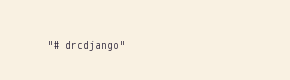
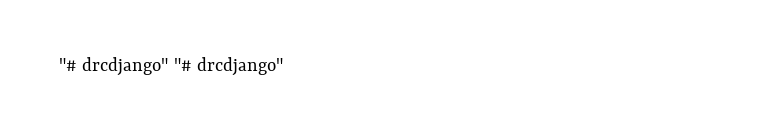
[47,41,125,51] "# drcdjango" -> [59,57,283,76] "# drcdjango" "# drcdjango"

